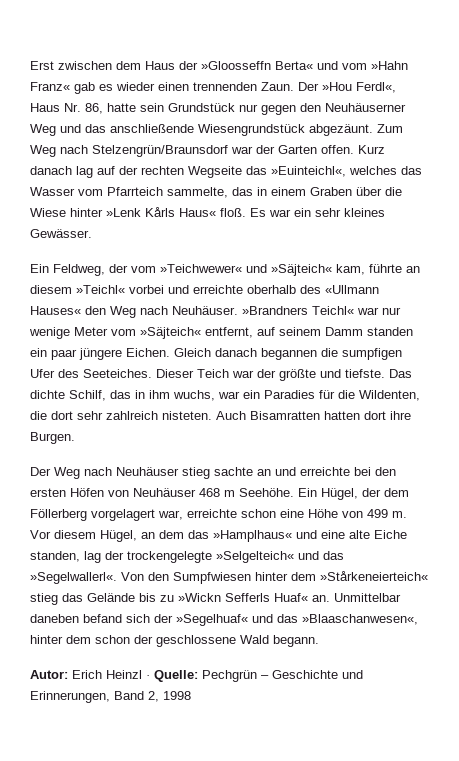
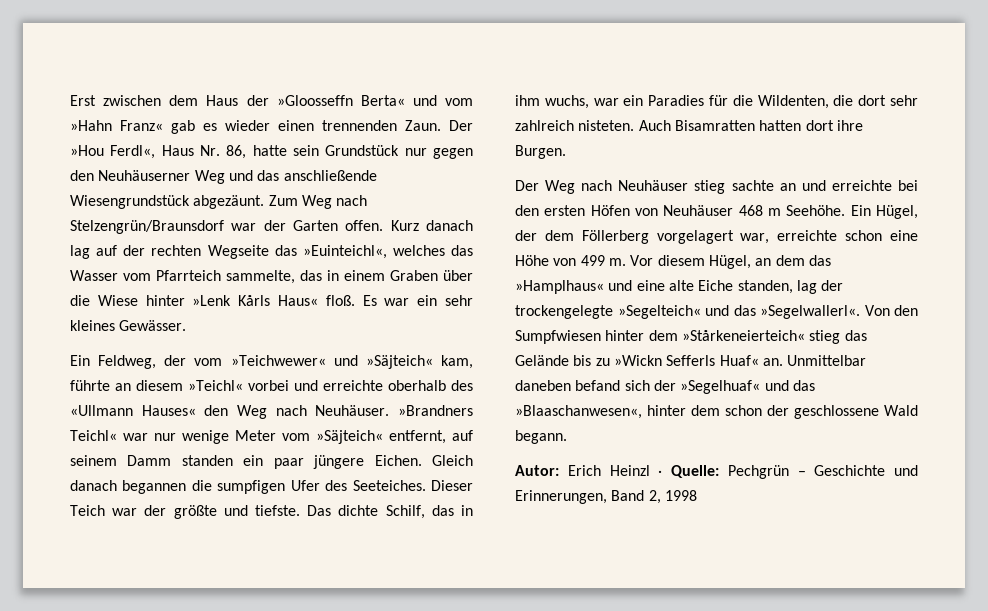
[216,551,294,563] »Selgelteich« -> [617,305,701,319] »Segelteich«

